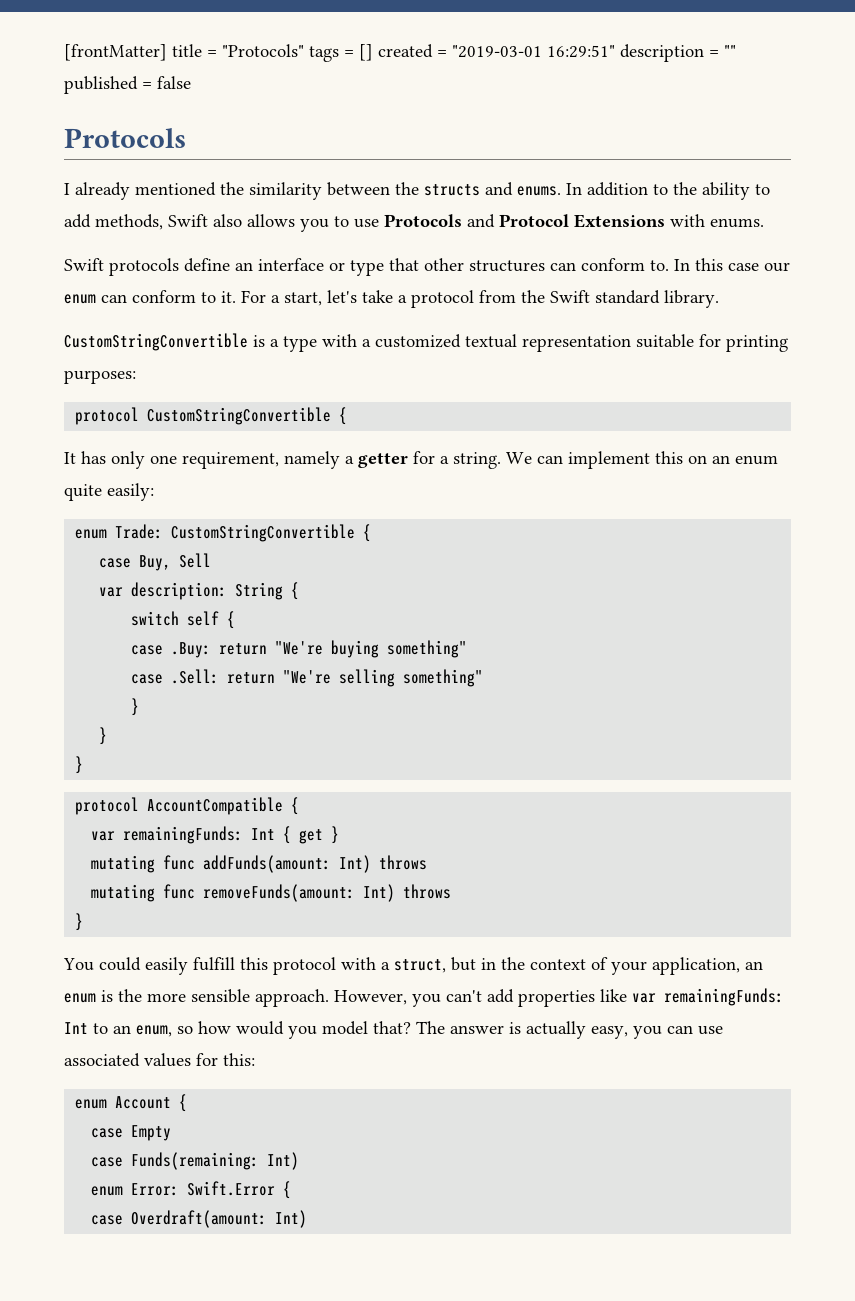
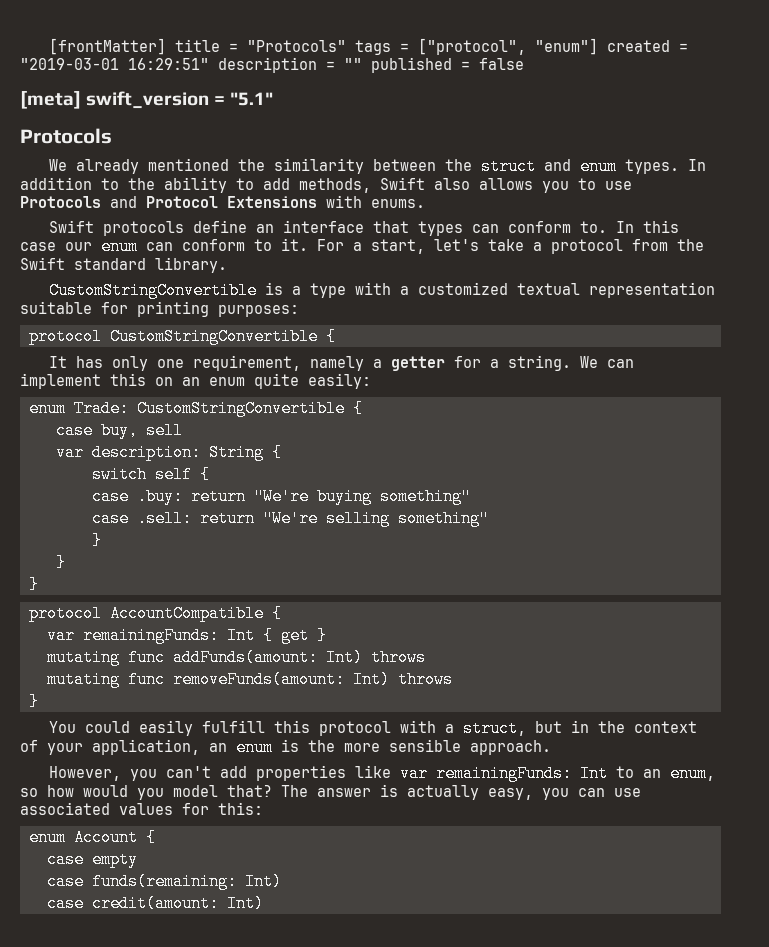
[359,44,373,61] [] -> [418,38,599,55] ["protocol", "enum"]
(191, 82) none -> [20,91,274,109] // [meta] swift_version = "5.1"
[64,183,70,195] I -> [49,159,68,171] We
[424,182,561,196] structs and enums. -> [481,158,680,175] struct and enum types.
[329,258,545,276] or type that other structures -> [373,221,464,236] that types
[139,553,212,571] Buy, Sell -> [100,422,183,439] buy, sell
[171,642,212,658] .Buy: -> [136,488,183,505] .buy:
[171,669,220,684] .Sell: -> [136,510,192,527] .sell:
(329, 998) none -> (551, 747) //
[131,1125,172,1141] [91,1152,300,1170] [91,1181,292,1199] [91,1210,268,1228] Empty // case Funds(remaining: Int) // enum Error: Swift.Error { // case Overdraft(amount: -> [91,851,138,868] [46,873,282,890] [46,895,219,912] empty // case funds(remaining: Int) // case credit(amount:

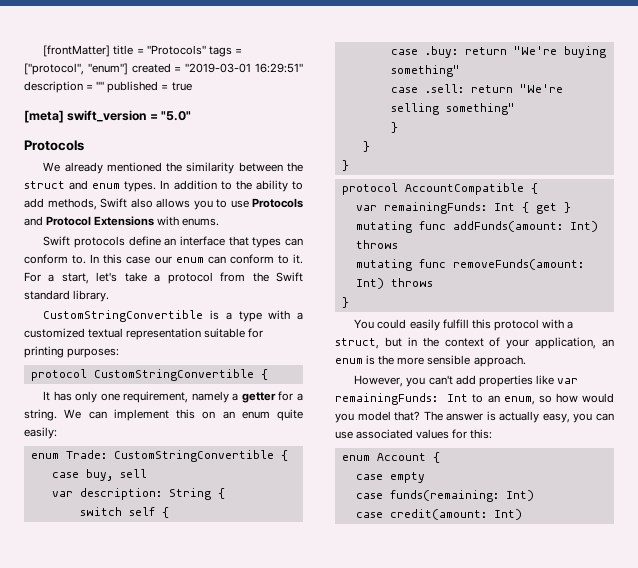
[479,58,524,70] false -> [171,82,192,91] true
[230,92,274,106] "5.1" -> [161,111,192,121] "5.0"

